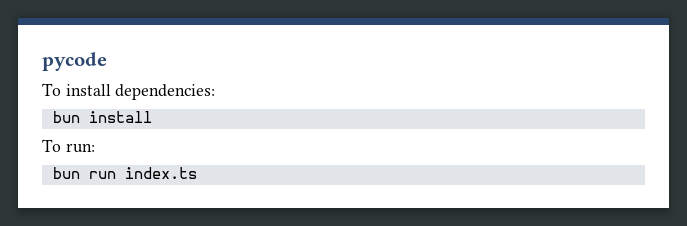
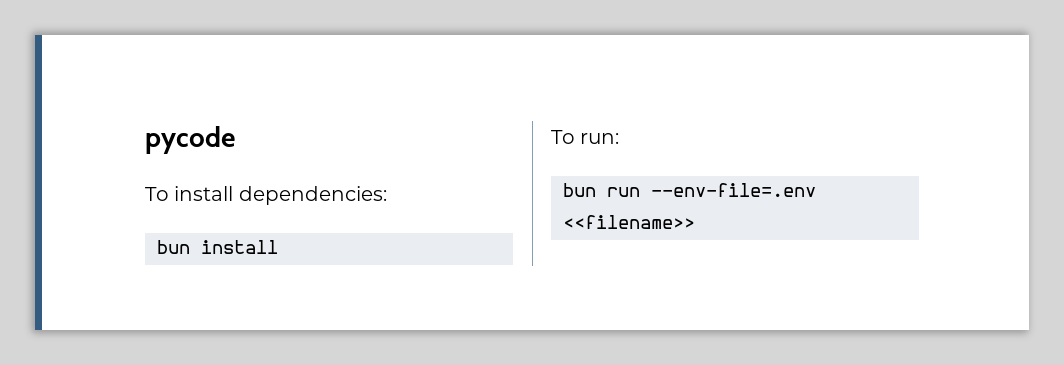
[124,167,197,179] index.ts -> [651,183,816,197] [563,215,695,229] --env-file=.env <<filename>>

